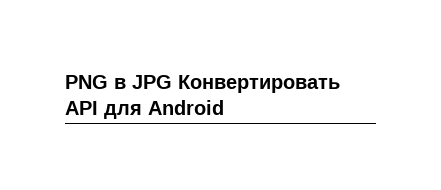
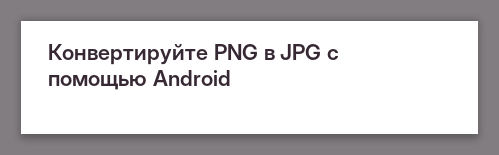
(65, 82) none -> [48,44,208,65] Конвертируйте
[178,75,340,93] [65,101,142,119] Конвертировать API для -> [327,49,340,60] [48,75,147,90] с помощью

